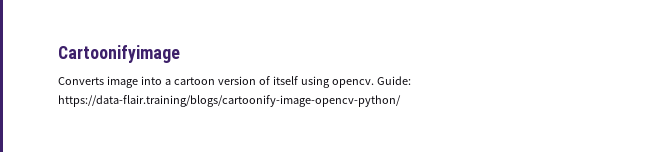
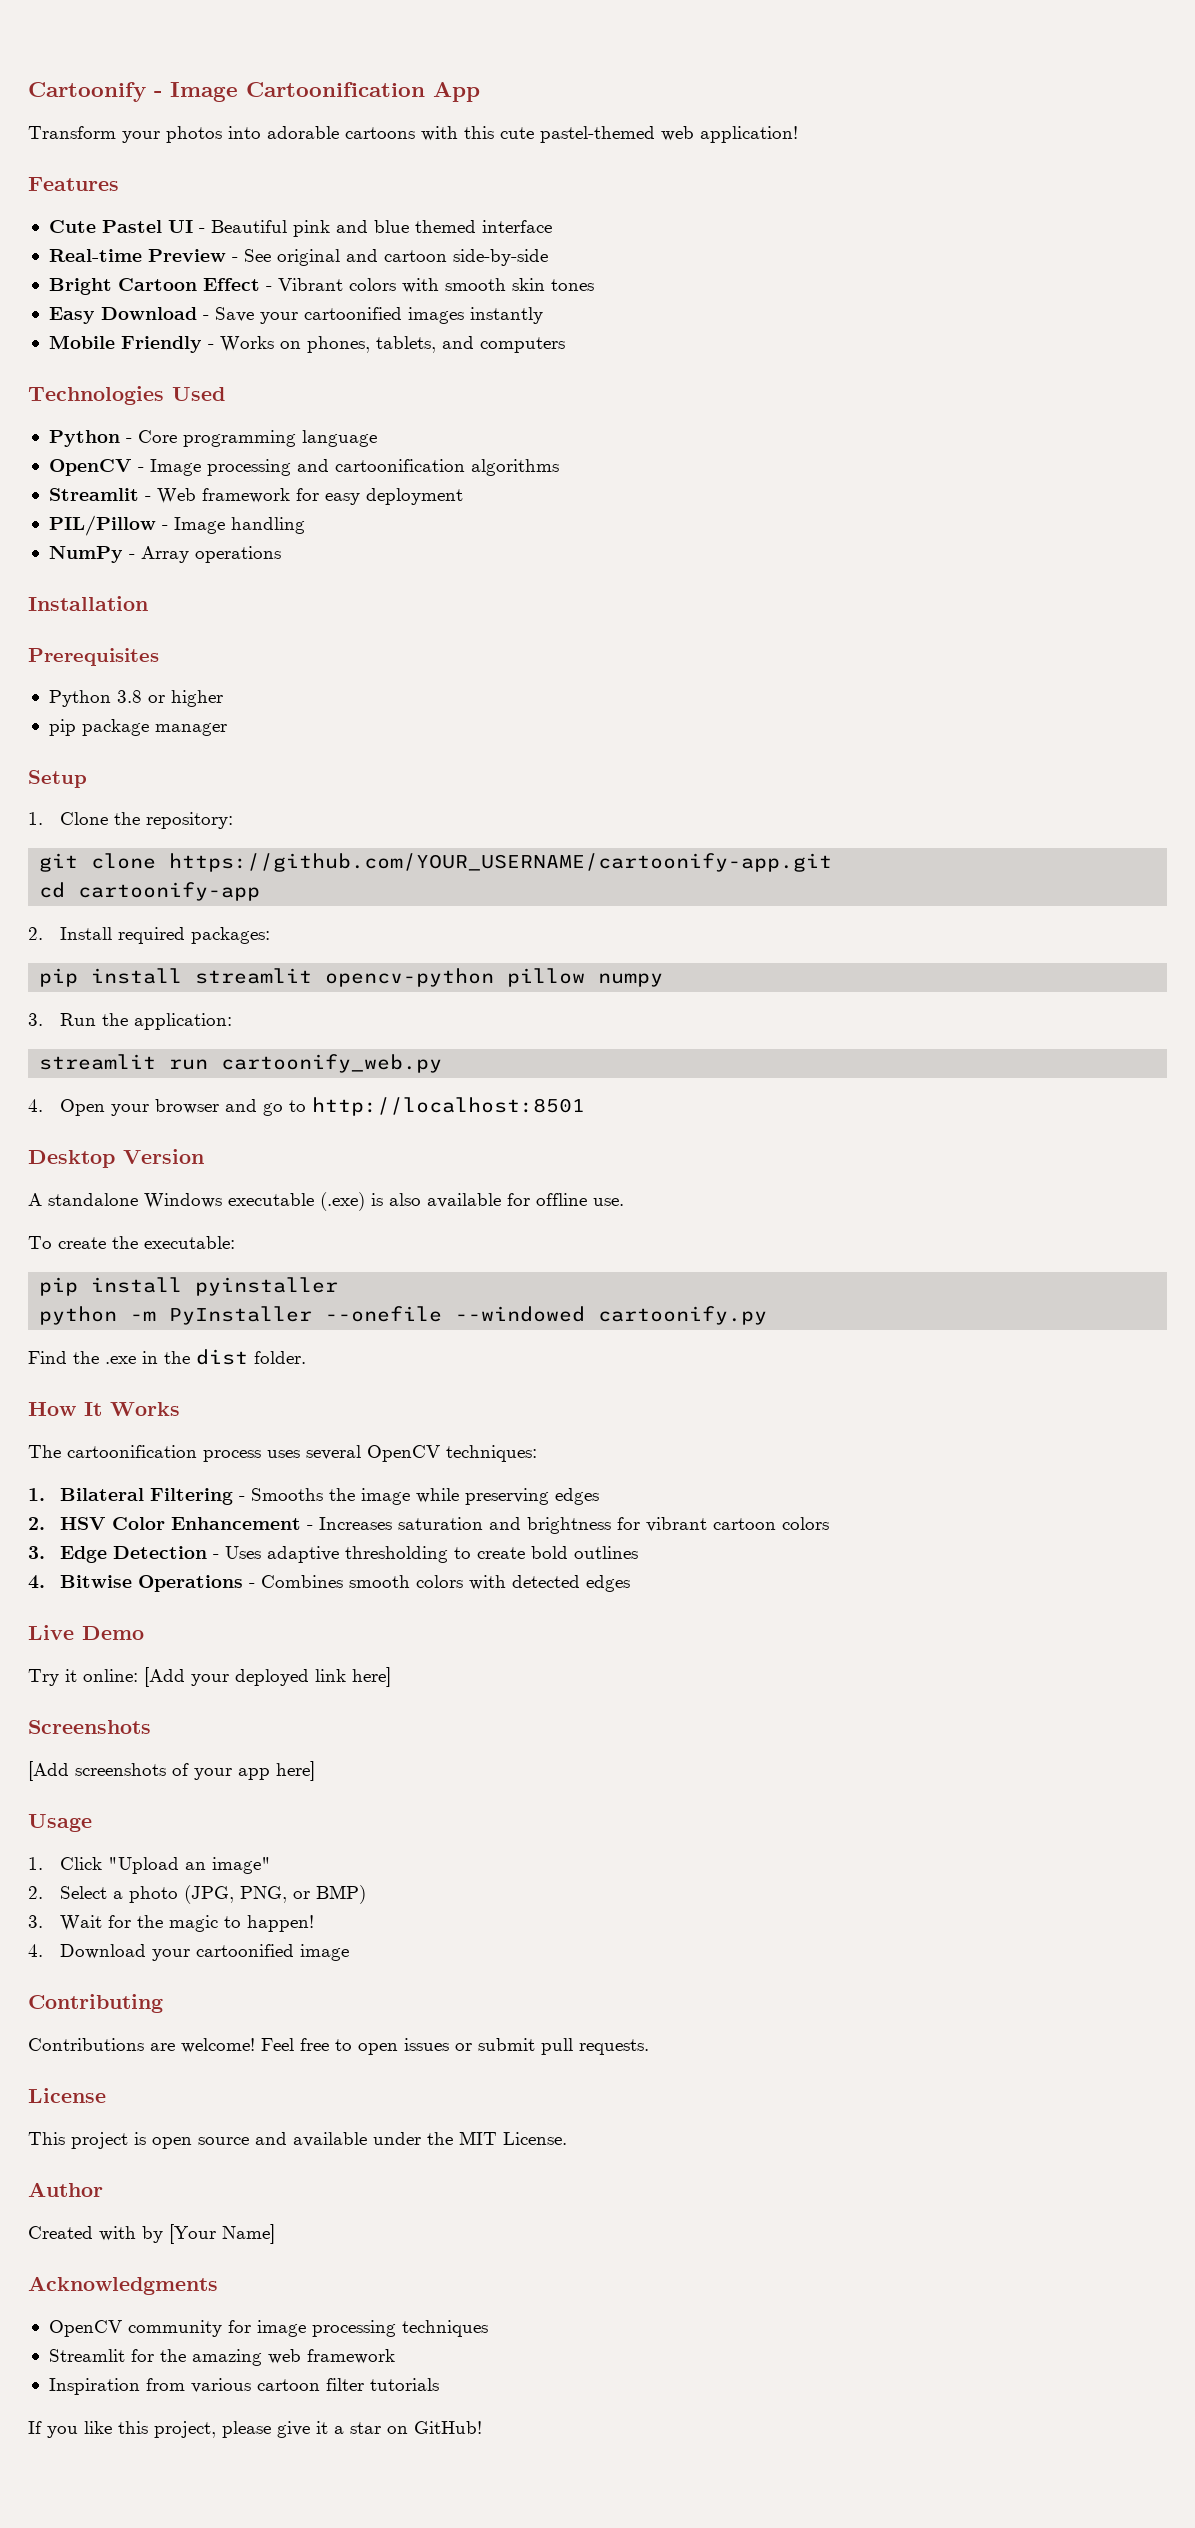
[58,45,180,63] [58,76,411,88] [58,95,401,107] Cartoonifyimage // Converts image into a cartoon version of itself using opencv. Guide: https://data-flair.training/blogs/cartoonify-image-opencv-python/ -> [28,82,480,102] [28,126,798,143] [28,177,119,191] [48,220,552,237] [48,249,548,266] [48,278,594,295] [48,307,543,324] [48,335,565,353] [28,386,225,405] [48,430,377,447] [48,459,559,476] [48,488,463,505] [48,515,305,536] [48,546,281,563] [28,596,148,611] [28,648,159,666] [48,690,223,707] [48,719,227,736] [28,770,87,788] [28,812,233,829] [39,853,833,872] [39,882,261,901] [28,927,270,944] [39,968,664,987] [28,1013,232,1030] [39,1054,443,1073] [28,1097,585,1116] [28,1149,204,1168] [28,1192,624,1211] [28,1236,235,1249] [39,1277,339,1296] [39,1306,768,1325] [28,1349,306,1365] [28,1402,180,1416] [28,1445,537,1462] [28,1488,599,1505] [28,1517,829,1534] [28,1546,638,1563] [28,1575,630,1592] [28,1625,144,1640] [28,1667,391,1687] [28,1720,151,1734] [28,1761,315,1781] [28,1814,92,1832] [28,1857,271,1874] [28,1885,366,1904] [28,1915,314,1932] [28,1944,349,1961] [28,1994,163,2013] [28,2038,649,2055] [28,2088,106,2103] [28,2131,567,2149] [28,2182,103,2197] [28,2224,275,2244] [28,2276,218,2295] [48,2320,488,2337] [48,2349,395,2366] [48,2378,439,2395] [28,2421,482,2438] Cartoonify - Image Cartoonification App // Transform your photos into adorable cartoons with this cute pastel-themed web application! // Features // Cute Pastel UI - Beautiful pink and blue themed interface // Real-time Preview - See original and cartoon side-by-side // Bright Cartoon Effect - Vibrant colors with smooth skin tones // Easy Download - Save your cartoonified images instantly // Mobile Friendly - Works on phones, tablets, and computers // Technologies Used // Python - Core programming language // OpenCV - Image processing and cartoonification algorithms // Streamlit - Web framework for easy deployment // PIL/Pillow - Image handling // NumPy - Array operations // Installation // Prerequisites // Python 3.8 or higher // pip package manager // Setup // 1. Clone the repository: // git clone https://github.com/YOUR_USERNAME/cartoonify-app.git // cd cartoonify-app // 2. Install required packages: // pip install streamlit opencv-python pillow numpy // 3. Run the application: // streamlit run cartoonify_web.py // 4. Open your browser and go to http://localhost:8501 // Desktop Version // A standalone Windows executable (.exe) is also available for offline use. // To create the executable: // pip install pyinstaller // python -m PyInstaller --onefile --windowed cartoonify.py // Find the .exe in the dist folder. // How It Works // The cartoonification process uses several OpenCV techniques: // 1. Bilateral Filtering - Smooths the image while preserving edges // 2. HSV Color Enhancement - Increases saturation and brightness for vibrant cartoon colors // 3. Edge Detection - Uses adaptive thresholding to create bold outlines // 4. Bitwise Operations - Combines smooth colors with detected edges // Live Demo // Try it online: [Add your deployed link here] // Screenshots // [Add screenshots of your app here] // Usage // 1. Click "Upload an image" // 2. Select a photo (JPG, PNG, or BMP) // 3. Wait for the magic to happen! // 4. Download your cartoonified image // Contributing // Contributions are welcome! Feel free to open issues or submit pull requests. // License // This project is open source and available under the MIT License. // Author // Created with by [Your Name] // Acknowledgments // OpenCV community for image processing techniques // Streamlit for the amazing web framework // Inspiration from various cartoon filter tutorials // If you like this project, please give it a star on GitHub!

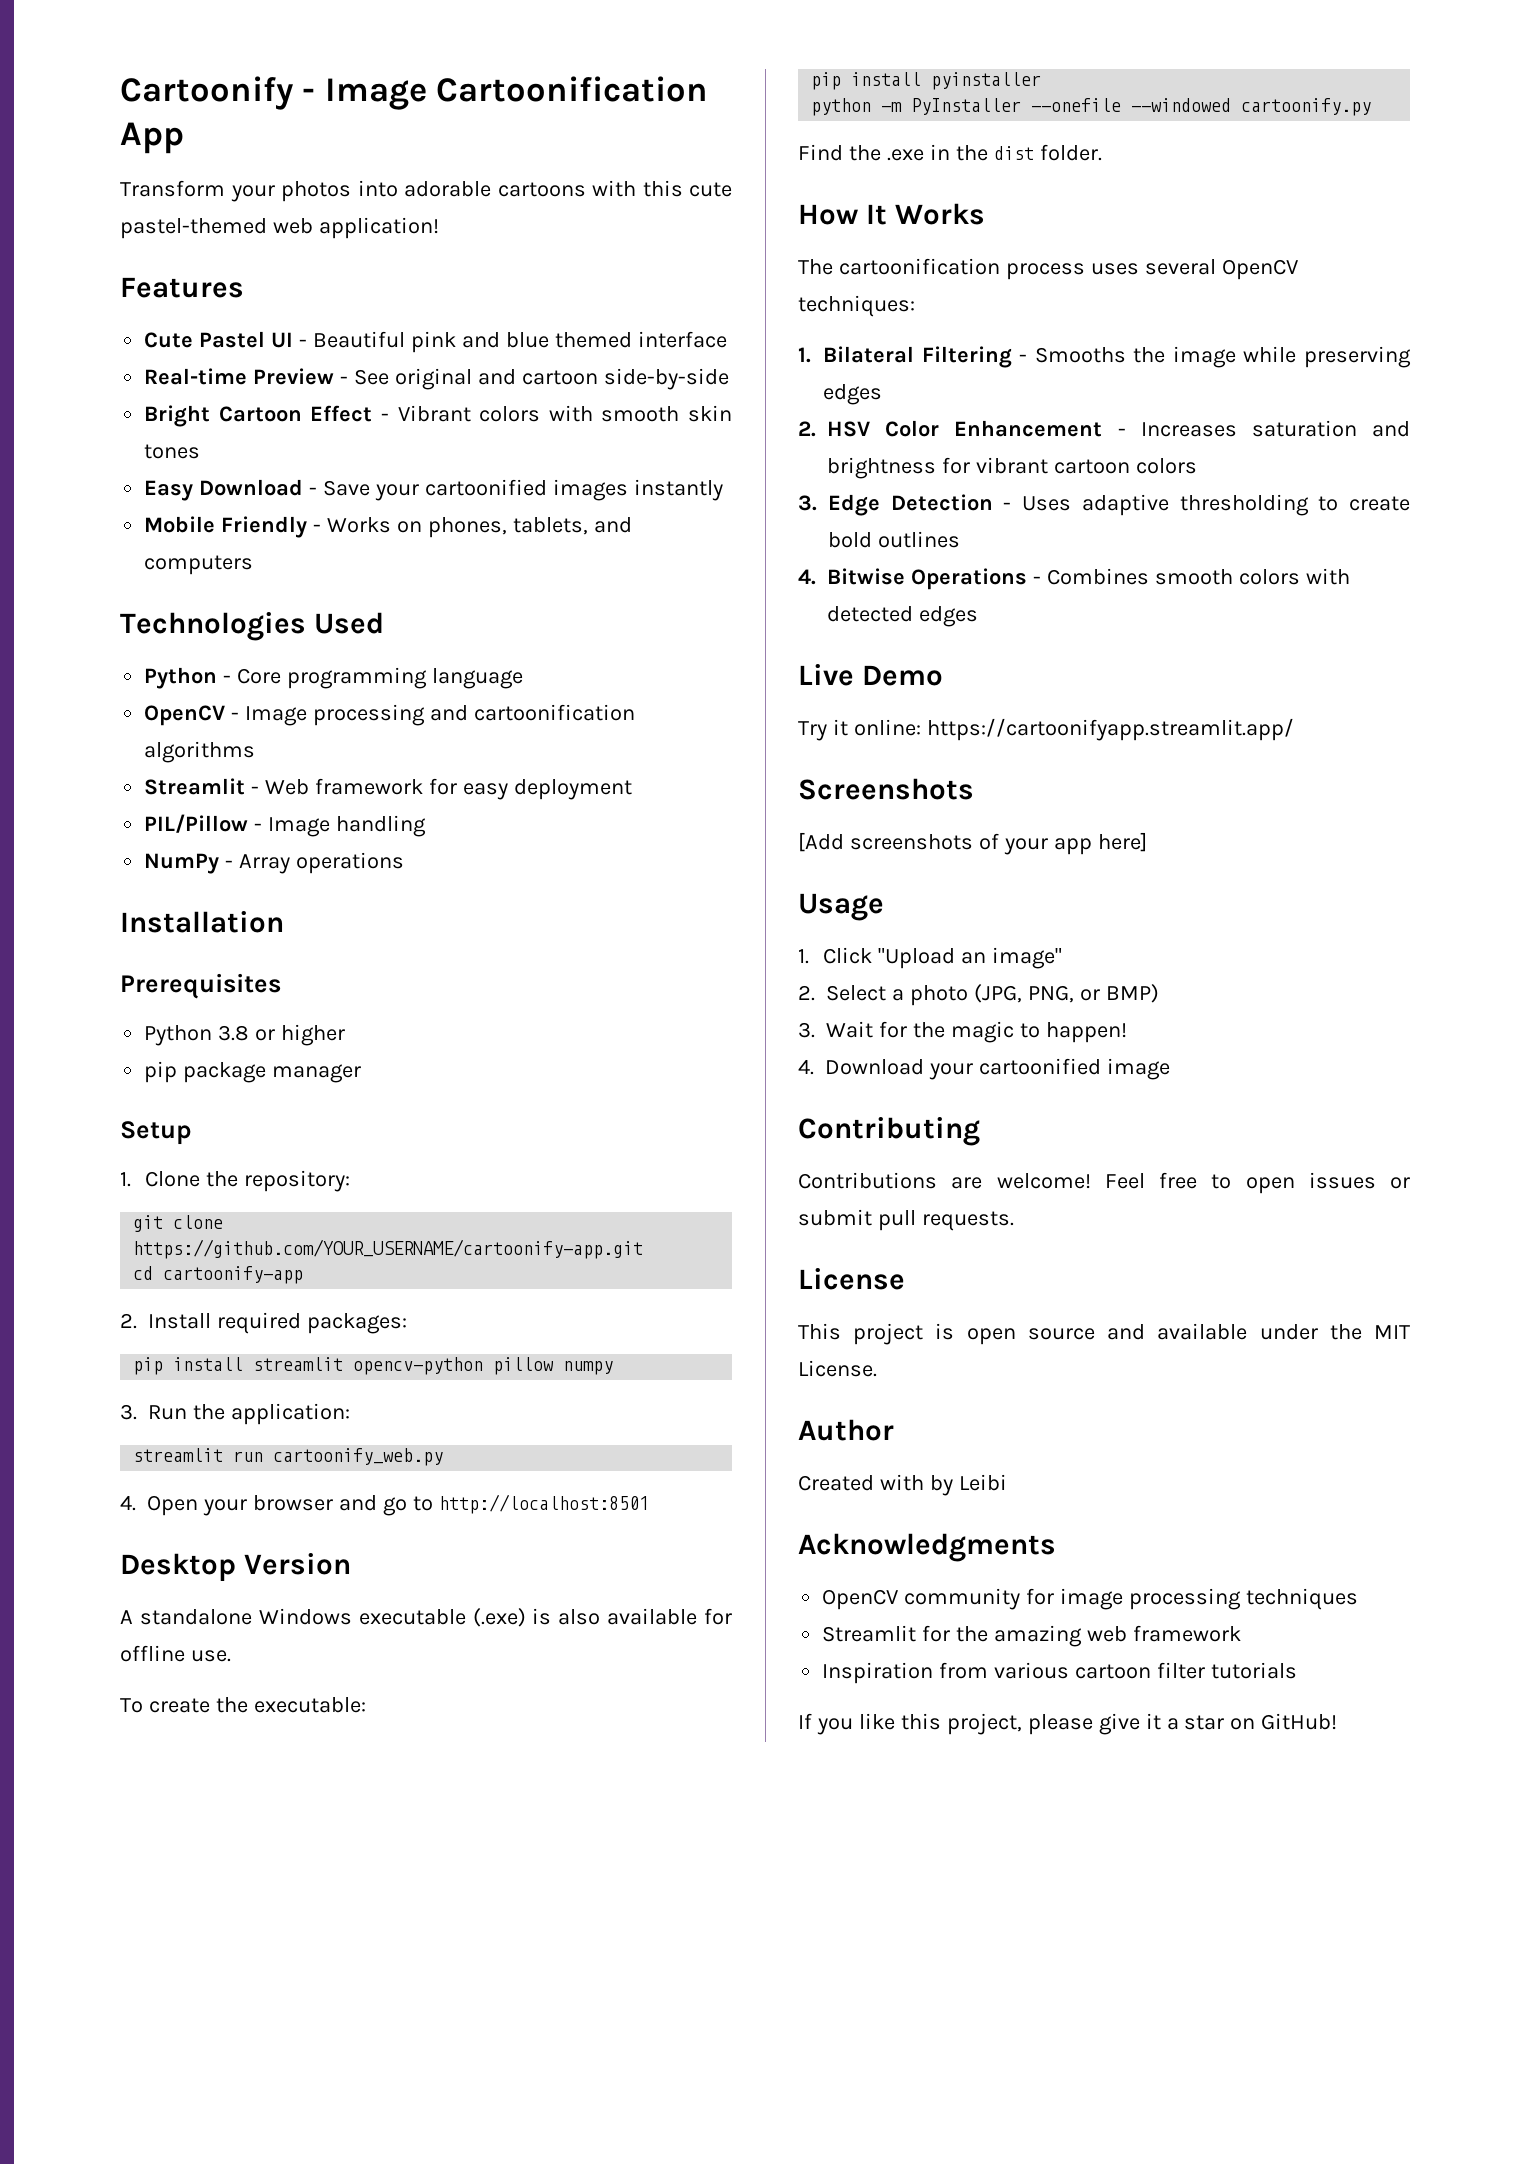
[144,1667,391,1687] [Add your deployed link here] -> [926,718,1294,741] https://cartoonifyapp.streamlit.app/
[169,2224,275,2244] [Your Name] -> [958,1474,1007,1491] Leibi

